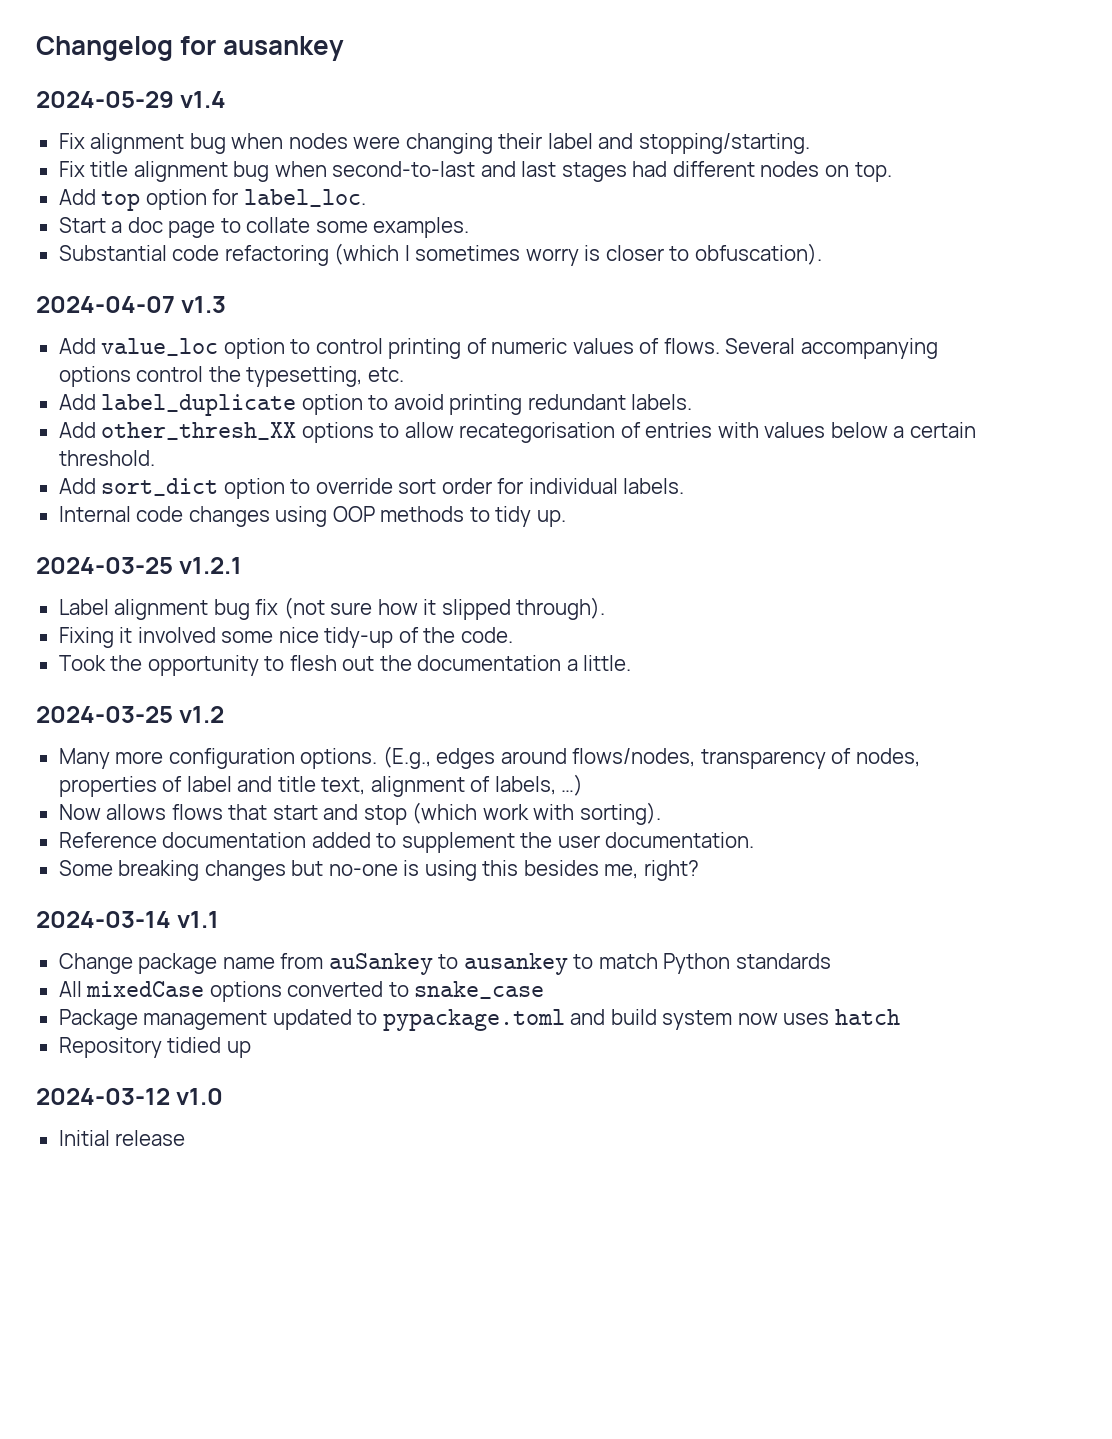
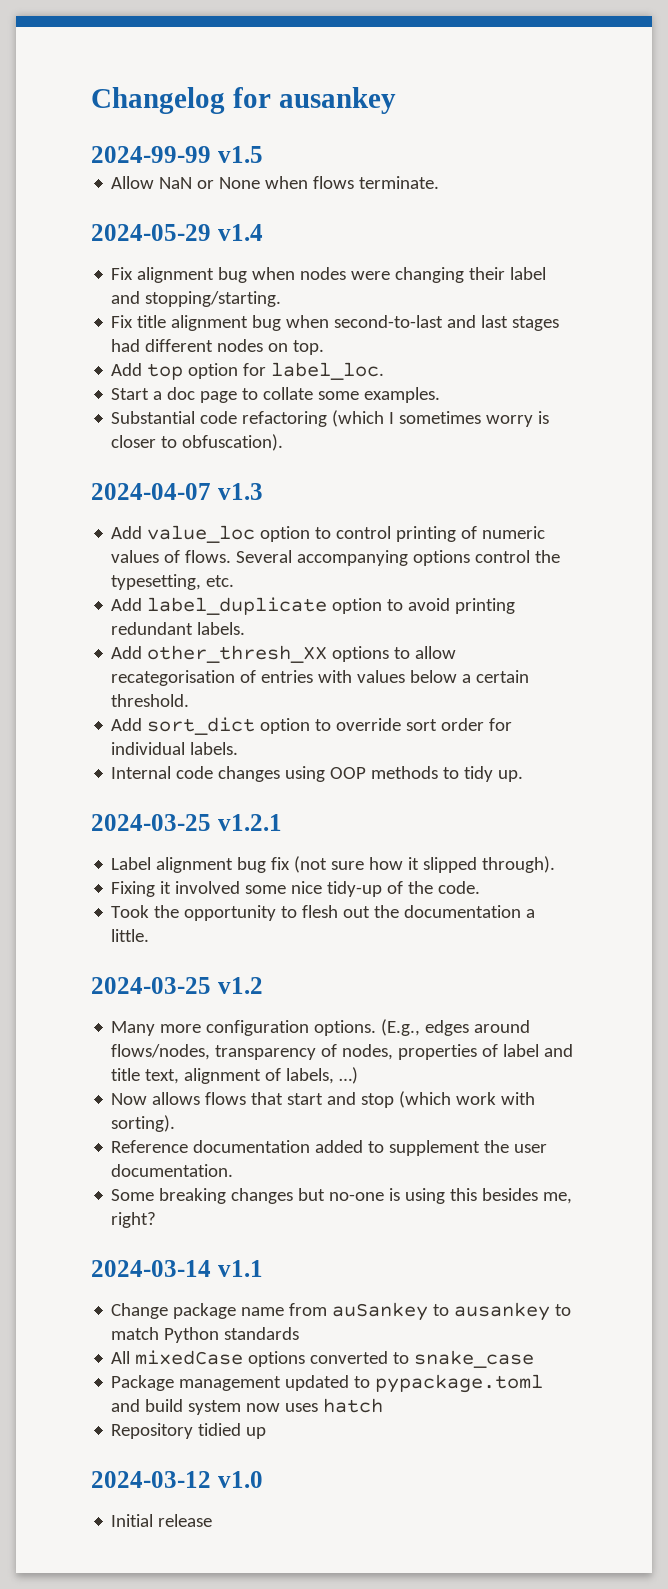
(345, 48) none -> [91,146,263,163] [111,176,440,189] // 2024-99-99 v1.5 // Allow NaN or None when flows terminate.

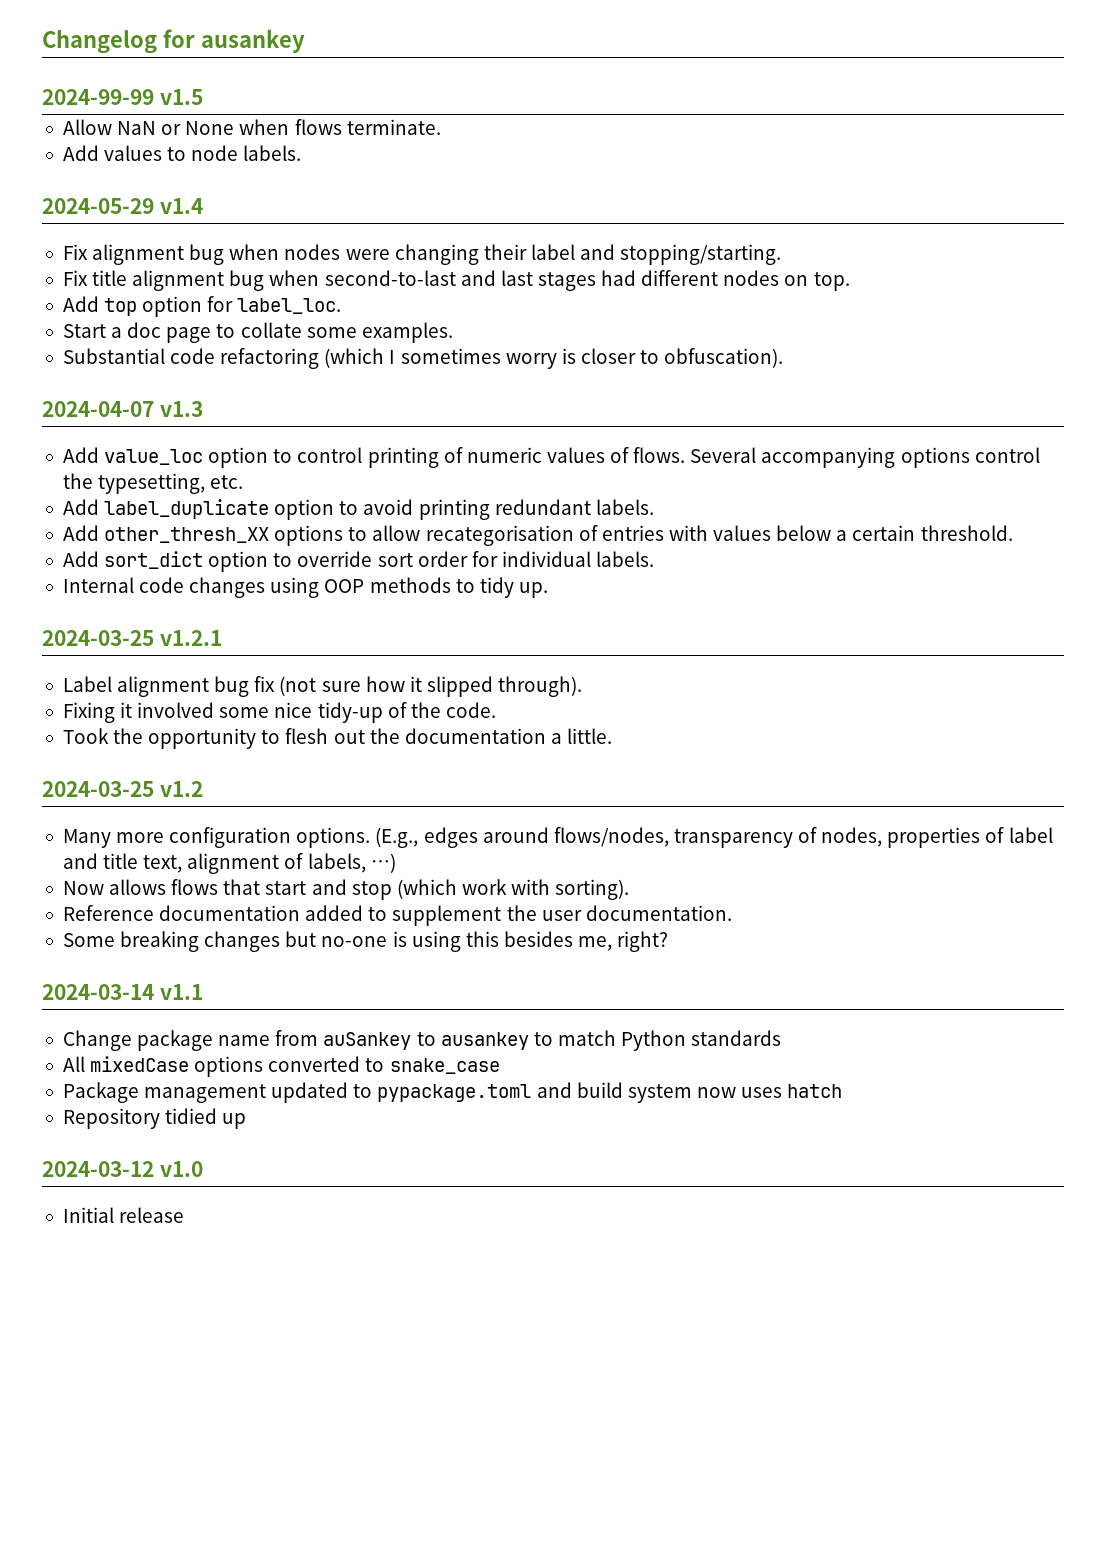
(440, 182) none -> [62,145,302,161] // Add values to node labels.

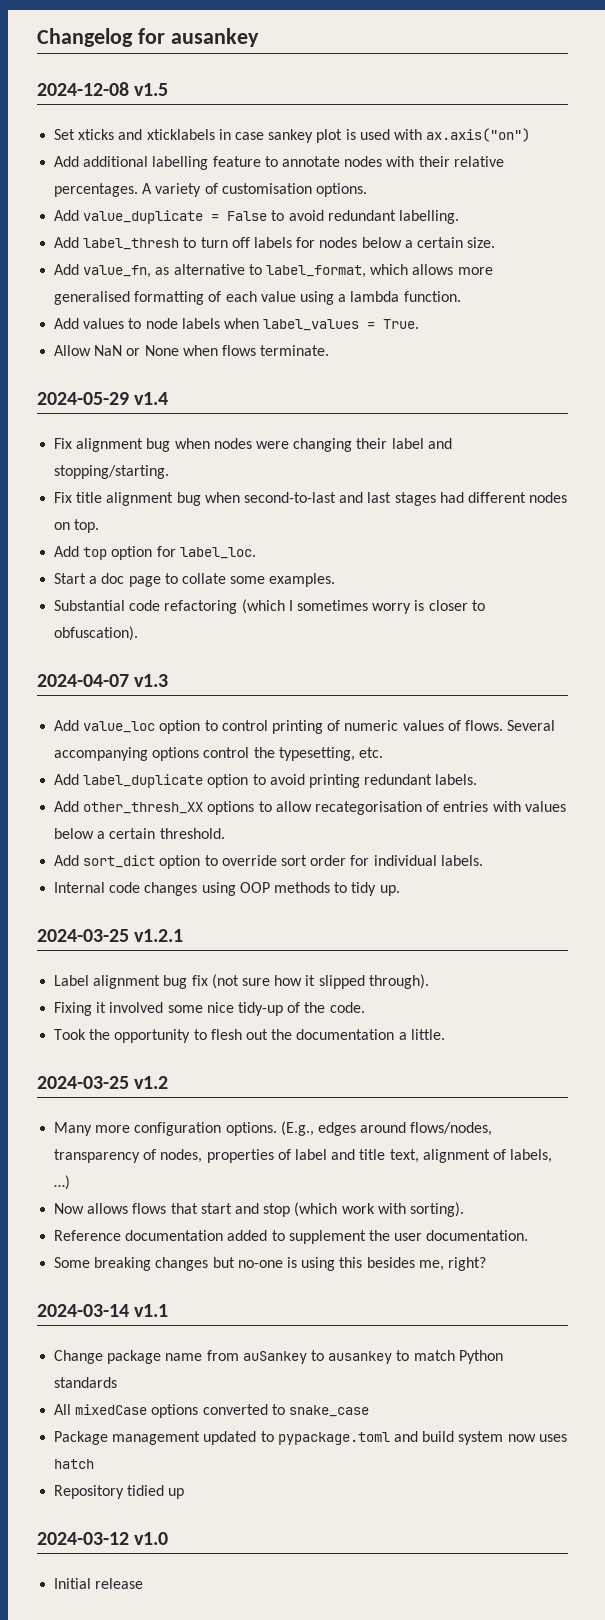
[42,89,154,105] 2024-99-99 -> [37,82,129,96] 2024-12-08
(203, 97) none -> [54,128,531,143] [54,156,504,170] [54,183,367,197] [54,210,459,224] [54,237,496,250] [54,264,493,278] [54,291,461,305] [54,318,420,331] // Set xticks and xticklabels in case sankey plot is used with ax.axis("on") // Add additional labelling feature to annotate nodes with their relative percentages. A variety of customisation options. // Add value_duplicate = False to avoid redundant labelling. // Add label_thresh to turn off labels for nodes below a certain size. // Add value_fn, as alternative to label_format, which allows more generalised formatting of each value using a lambda function. // Add values to node labels when label_values = True.
[62,145,302,161] // Add values to node labels. -> (330, 350) none

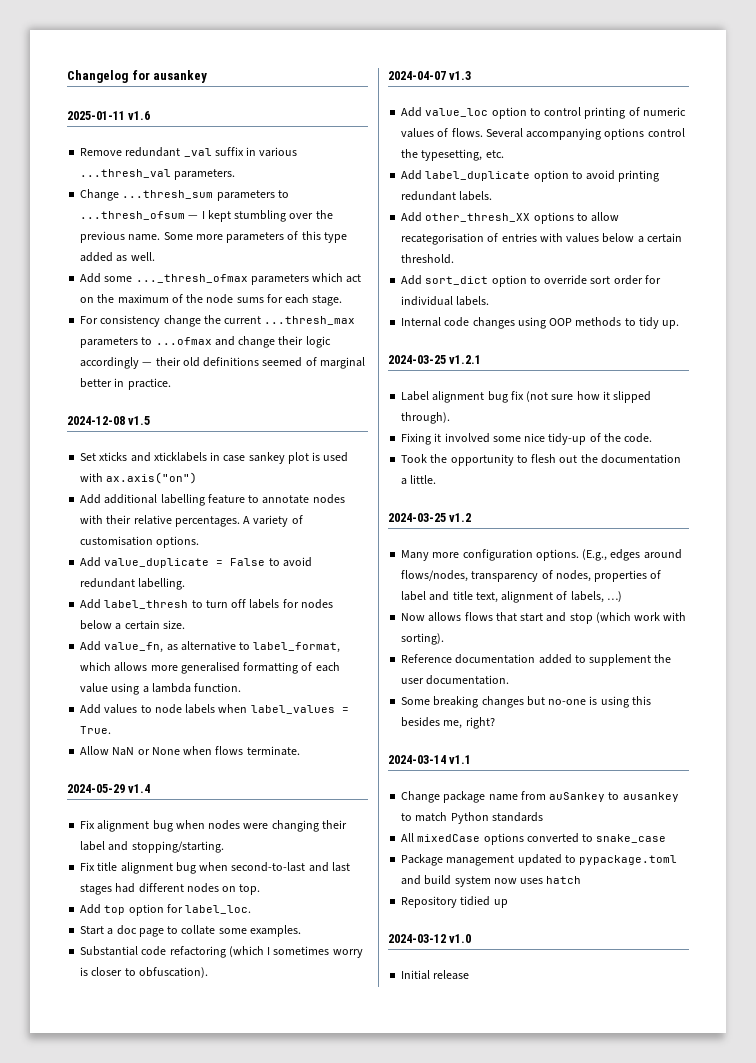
(259, 37) none -> [67,111,151,120] [80,147,298,157] [80,169,236,180] [80,189,289,201] [80,210,333,222] [80,231,347,243] [80,252,155,262] [80,273,362,285] [80,294,343,306] [80,315,356,327] [80,336,331,348] [80,357,365,369] [80,378,171,390] // 2025-01-11 v1.6 // Remove redundant _val suffix in various ...thresh_val parameters. // Change ...thresh_sum parameters to ...thresh_ofsum — I kept stumbling over the previous name. Some more parameters of this type added as well. // Add some ..._thresh_ofmax parameters which act on the maximum of the node sums for each stage. // For consistency change the current ...thresh_max parameters to ...ofmax and change their logic accordingly — their old definitions seemed of marginal better in practice.

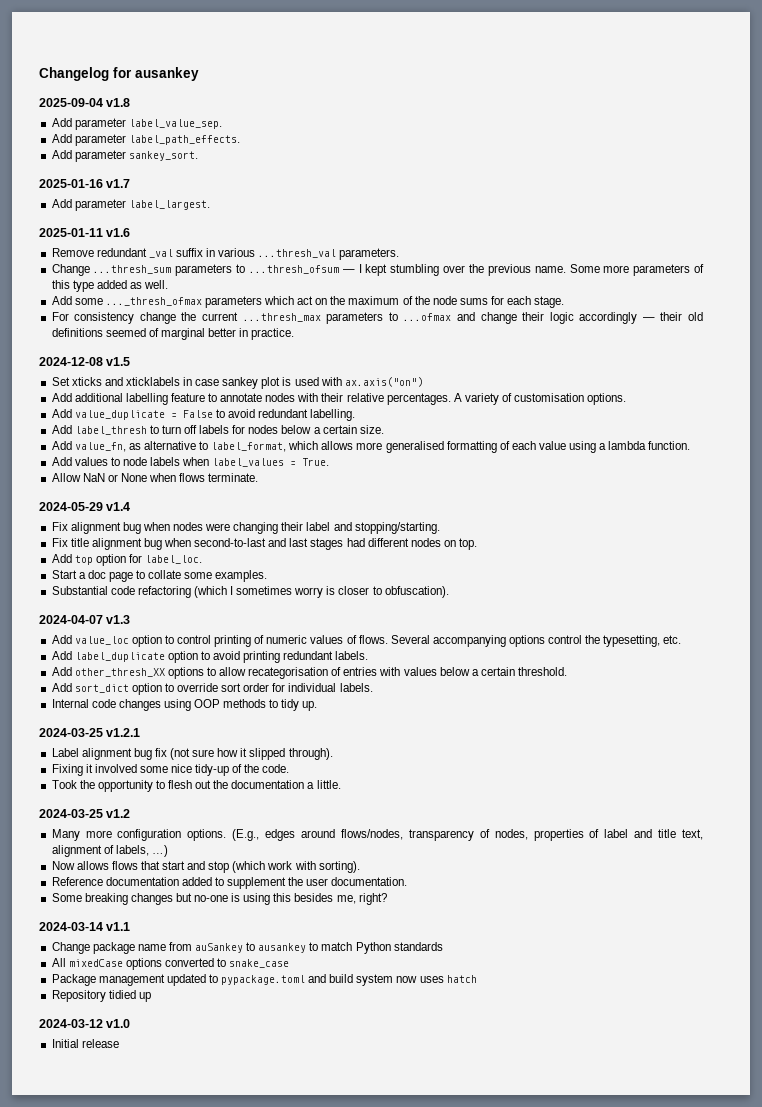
(208, 76) none -> [39,98,131,107] [51,118,222,130] [51,134,240,146] [51,150,198,162] [39,179,131,188] [51,199,210,211] // 2025-09-04 v1.8 // Add parameter label_value_sep. // Add parameter label_path_effects. // Add parameter sankey_sort. // 2025-01-16 v1.7 // Add parameter label_largest.

